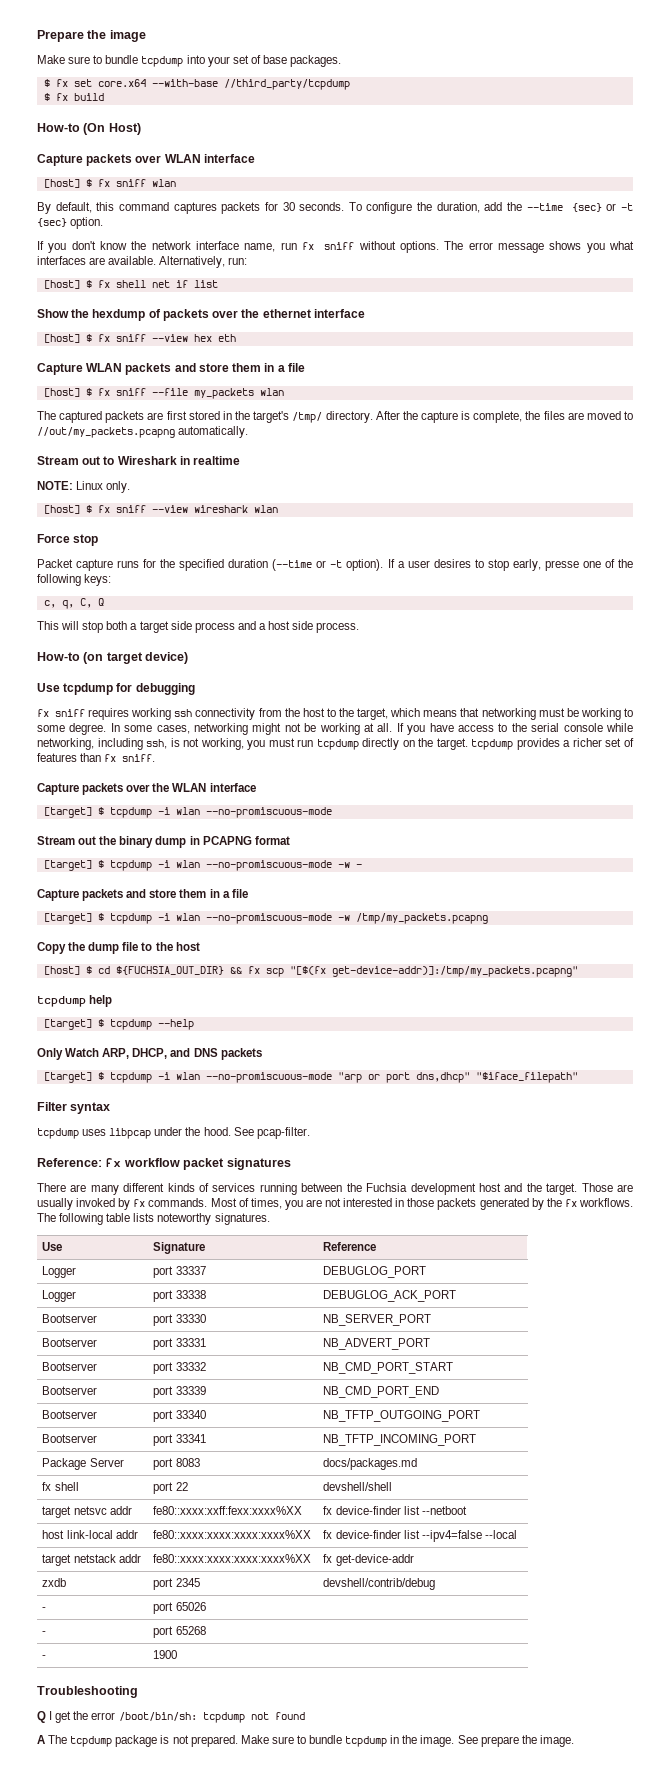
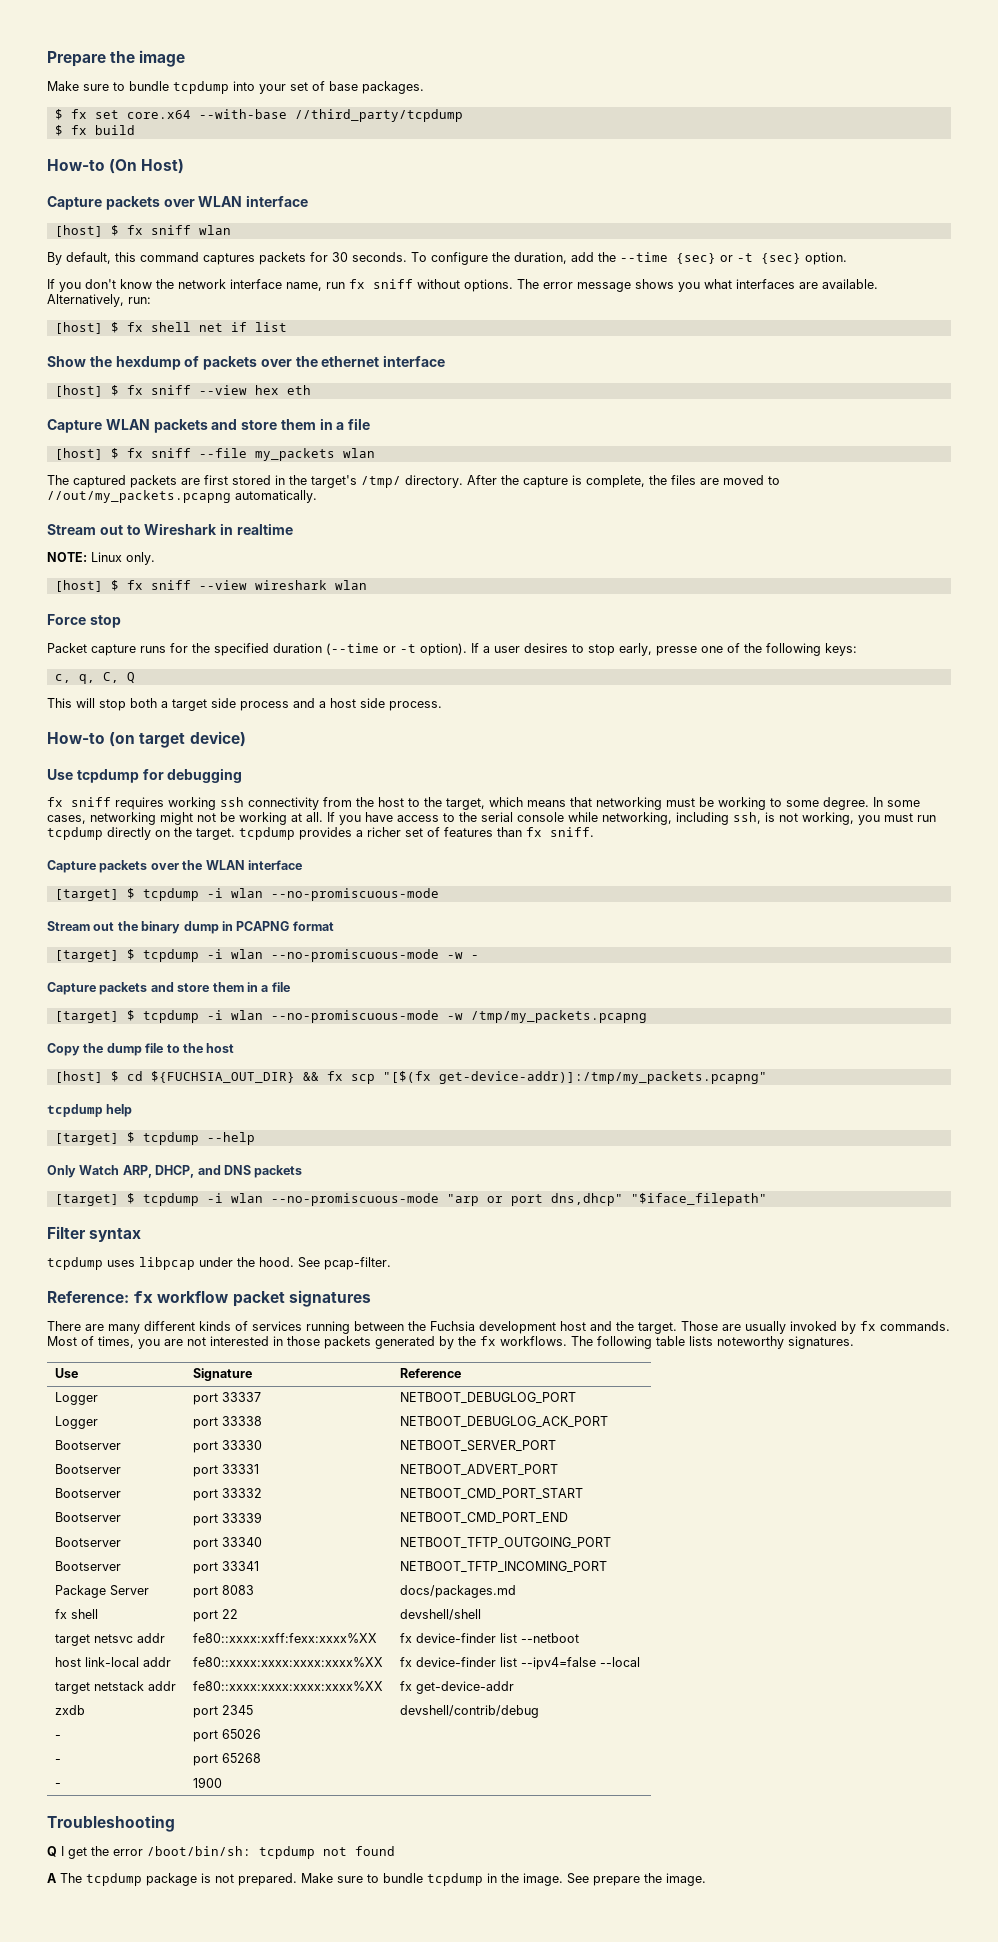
[323,1266,427,1278] DEBUGLOG_PORT -> [399,1392,576,1404] NETBOOT_DEBUGLOG_PORT
[323,1290,457,1302] DEBUGLOG_ACK_PORT -> [399,1416,608,1428] NETBOOT_DEBUGLOG_ACK_PORT
[323,1314,432,1326] NB_SERVER_PORT -> [399,1440,556,1452] NETBOOT_SERVER_PORT
[323,1338,431,1350] NB_ADVERT_PORT -> [399,1464,558,1476] NETBOOT_ADVERT_PORT
[323,1362,454,1374] NB_CMD_PORT_START -> [399,1488,583,1500] NETBOOT_CMD_PORT_START
[323,1386,440,1398] NB_CMD_PORT_END -> [399,1512,568,1524] NETBOOT_CMD_PORT_END
[323,1410,481,1422] NB_TFTP_OUTGOING_PORT -> [399,1537,611,1549] NETBOOT_TFTP_OUTGOING_PORT
[323,1434,477,1446] NB_TFTP_INCOMING_PORT -> [399,1561,607,1573] NETBOOT_TFTP_INCOMING_PORT

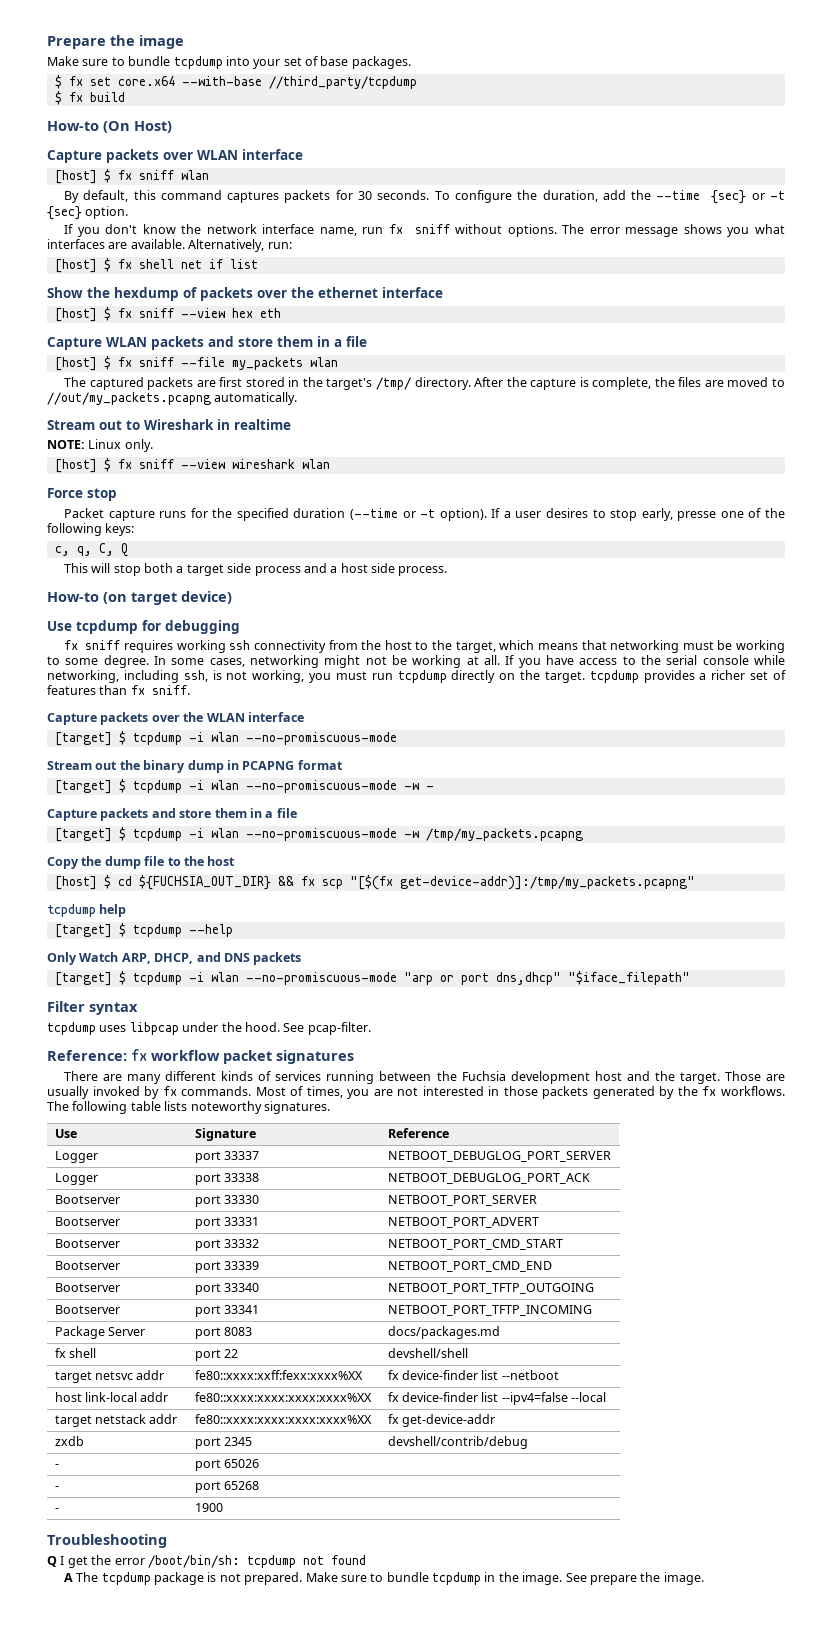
[399,1392,576,1404] NETBOOT_DEBUGLOG_PORT -> [387,1151,611,1162] NETBOOT_DEBUGLOG_PORT_SERVER
[399,1416,608,1428] NETBOOT_DEBUGLOG_ACK_PORT -> [387,1173,590,1184] NETBOOT_DEBUGLOG_PORT_ACK
[399,1440,556,1452] NETBOOT_SERVER_PORT -> [387,1195,537,1206] NETBOOT_PORT_SERVER
[399,1464,558,1476] NETBOOT_ADVERT_PORT -> [387,1217,539,1228] NETBOOT_PORT_ADVERT
[399,1488,583,1500] NETBOOT_CMD_PORT_START -> [387,1239,563,1250] NETBOOT_PORT_CMD_START
[399,1512,568,1524] NETBOOT_CMD_PORT_END -> [387,1261,552,1272] NETBOOT_PORT_CMD_END
[399,1537,611,1549] NETBOOT_TFTP_OUTGOING_PORT -> [387,1283,594,1294] NETBOOT_PORT_TFTP_OUTGOING
[399,1561,607,1573] NETBOOT_TFTP_INCOMING_PORT -> [387,1305,592,1316] NETBOOT_PORT_TFTP_INCOMING

